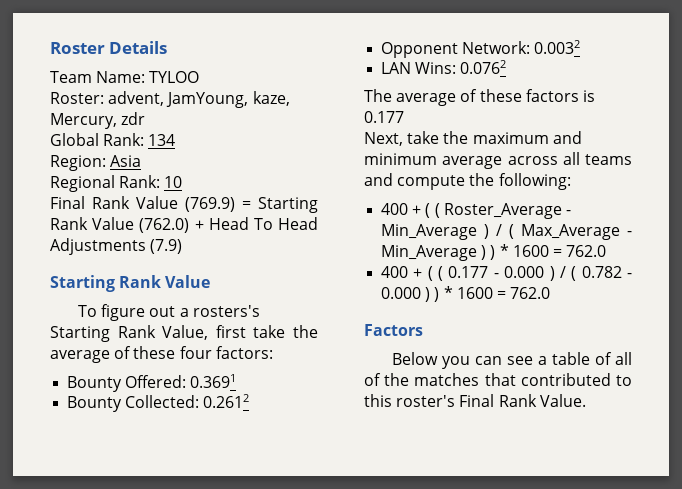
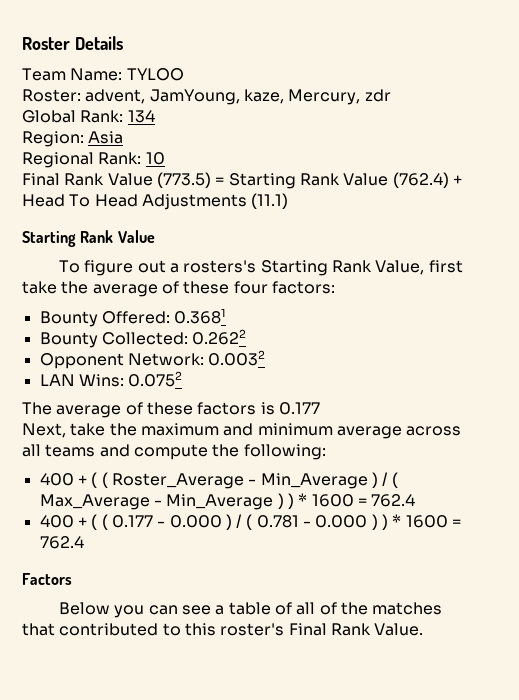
[185,197,235,212] (769.9) -> [156,172,211,188] (773.5)
[139,218,190,233] (762.0) -> [392,172,449,188] (762.4)
[150,239,183,254] (7.9) -> [251,193,289,209] (11.1)
[190,374,237,388] 0.3691 -> [174,308,227,324] 0.3681
[203,394,250,408] 0.2612 -> [192,329,247,345] 0.2622
[460,60,507,74] 0.0762 -> [128,371,183,387] 0.0752
[566,245,607,257] 762.0 -> [371,494,416,507] 762.4
[581,266,622,278] 0.782 -> [256,515,299,528] 0.781
[510,287,551,299] 762.0 -> [39,536,84,549] 762.4

